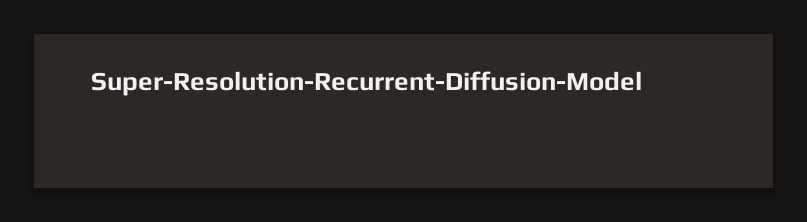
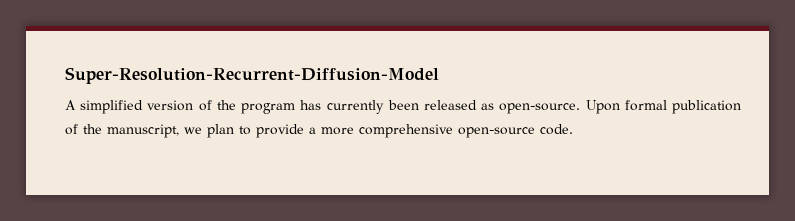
(642, 83) none -> [65,100,741,114] [65,124,573,138] // A simplified version of the program has currently been released as open-source. Upon formal publication of the manuscript, we plan to provide a more comprehensive open-source code.

